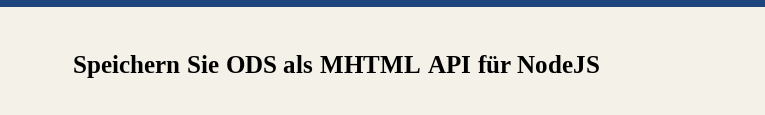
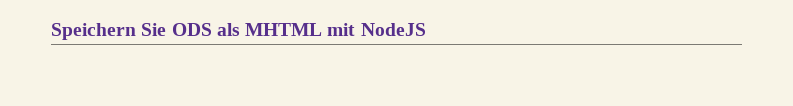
[427,55,511,73] API für -> [327,23,356,36] mit

